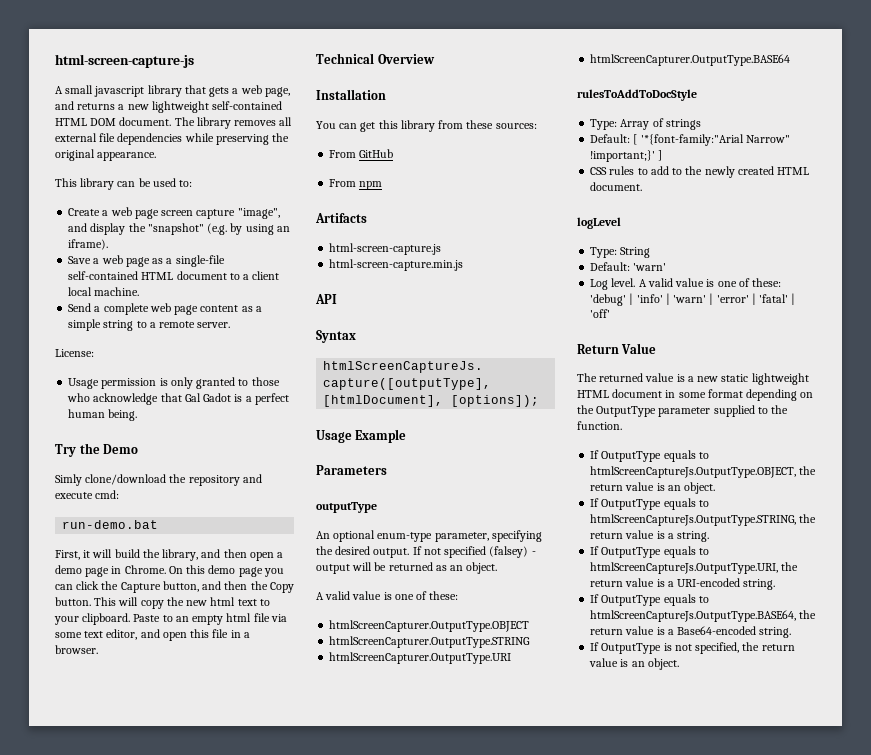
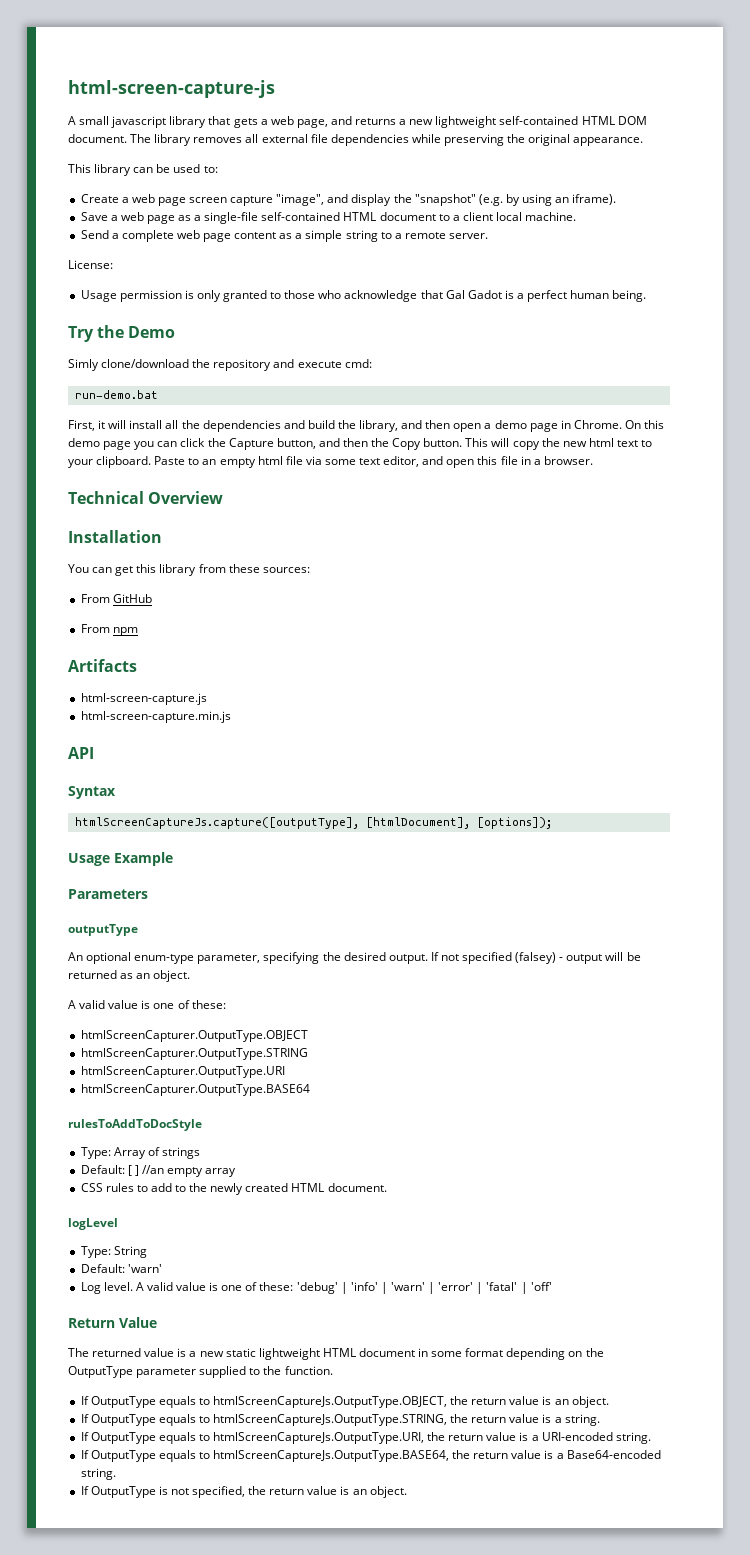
(113, 553) none -> [129,420,305,432] install all the dependencies and
[640,134,790,146] [590,150,663,162] '*{font-family:"Arial Narrow" !important;}' ] -> [134,1165,237,1177] ] //an empty array

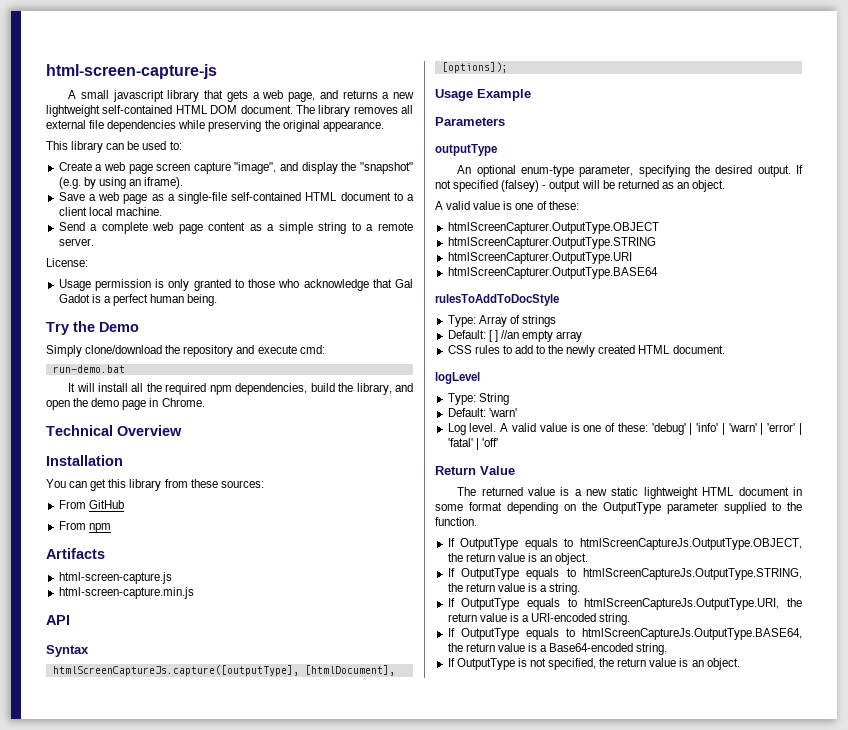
[68,359,99,371] Simly -> [46,345,82,357] Simply
[68,420,106,431] First, it -> [68,383,76,392] It
[202,420,305,432] dependencies and -> [165,383,308,395] required npm dependencies,
[425,420,492,432] then open a -> [46,398,89,410] open the
[624,420,665,429] [68,438,653,450] [68,456,593,468] On this demo page you can click the Capture button, and then the Copy button. This will copy the new html text to your clipboard. Paste to an empty html file via some text editor, and open this file in a browser. -> (205, 402) none

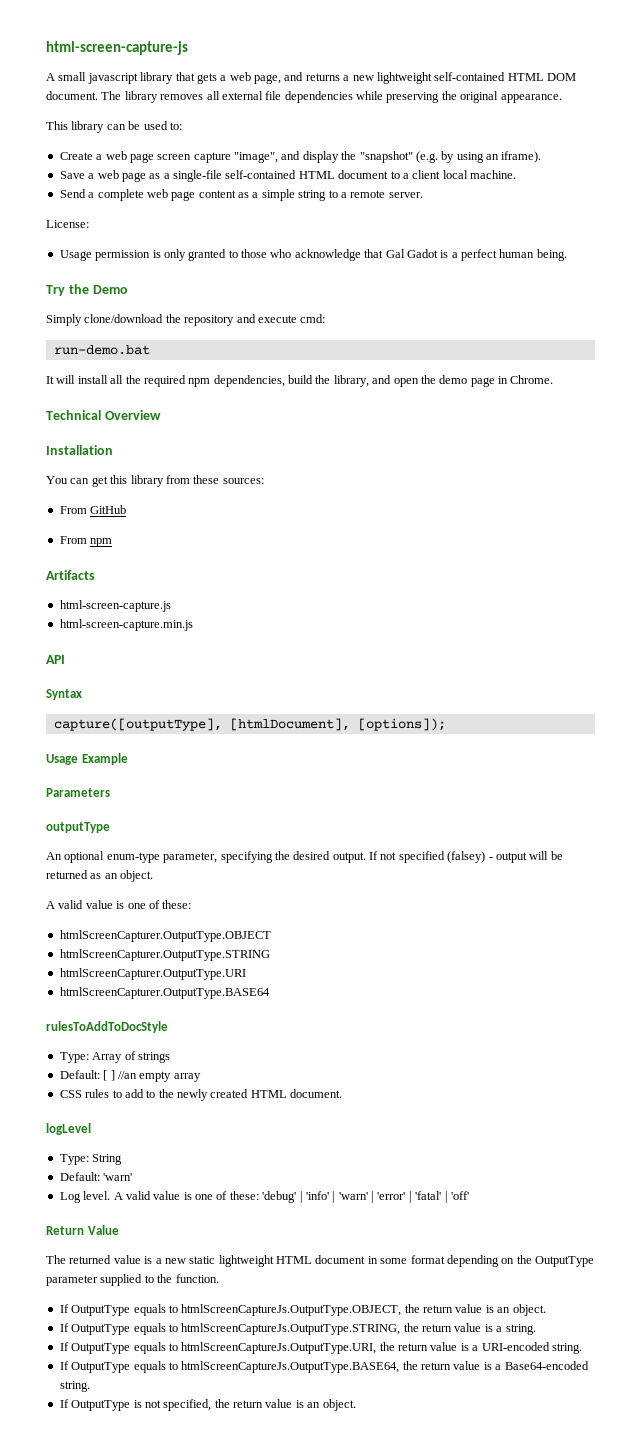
[52,665,299,676] htmlScreenCaptureJs.capture([outputType], -> [53,718,222,731] capture([outputType],

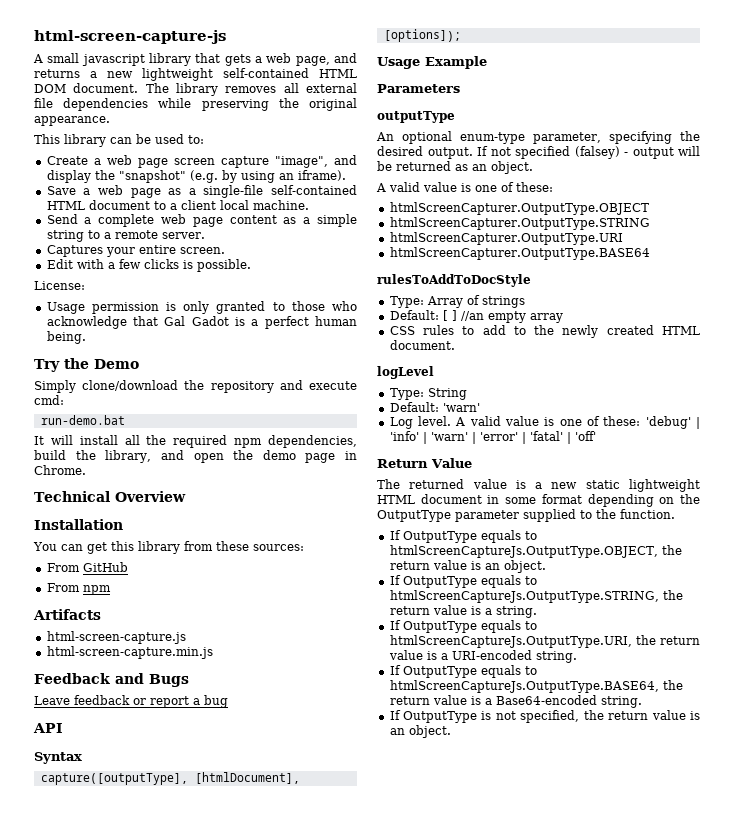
(423, 195) none -> [46,245,225,257] [46,259,251,272] // Captures your entire screen. // Edit with a few clicks is possible.
(193, 625) none -> [34,673,189,687] [34,695,228,708] // Feedback and Bugs // Leave feedback or report a bug

